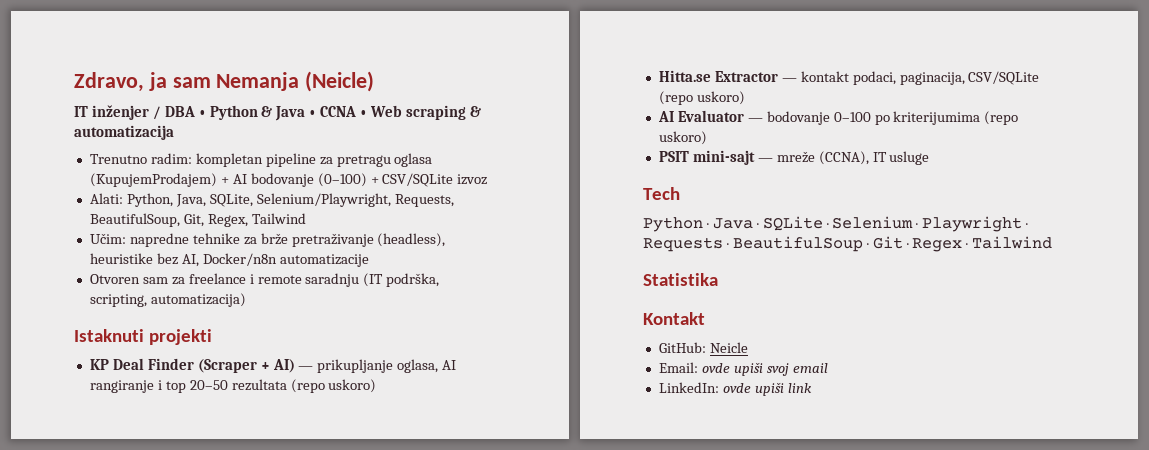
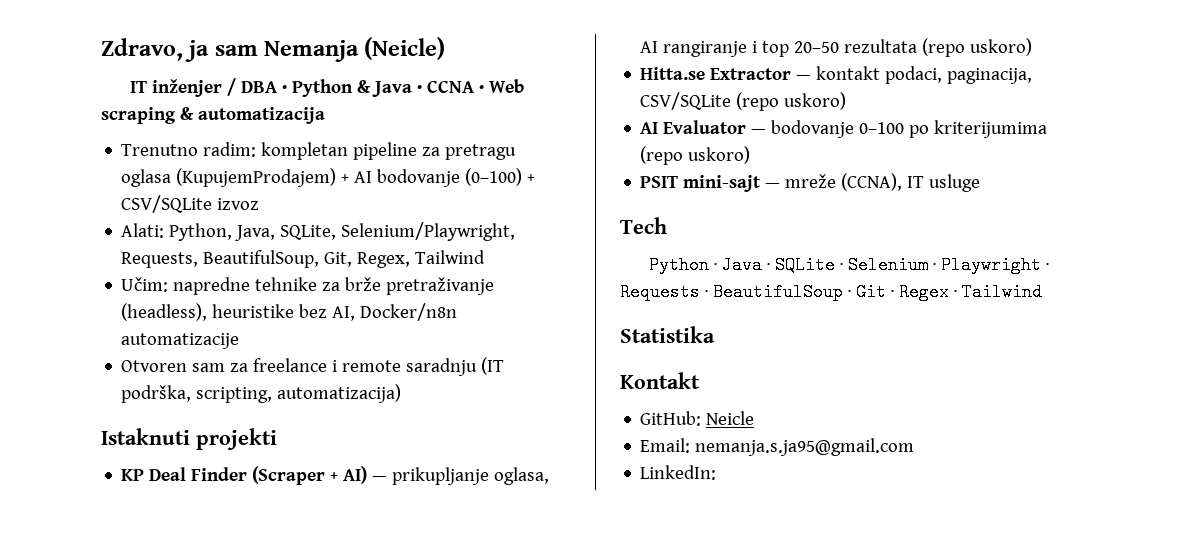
[701,362,828,376] [658,382,812,396] ovde upiši svoj email // LinkedIn: ovde upiši link -> [695,438,915,456] [640,465,717,480] nemanja.s.ja95@gmail.com // LinkedIn:

